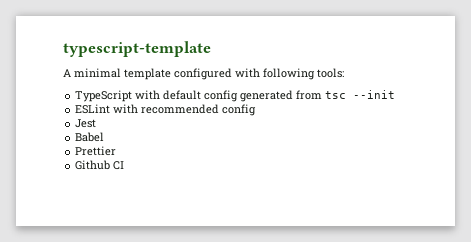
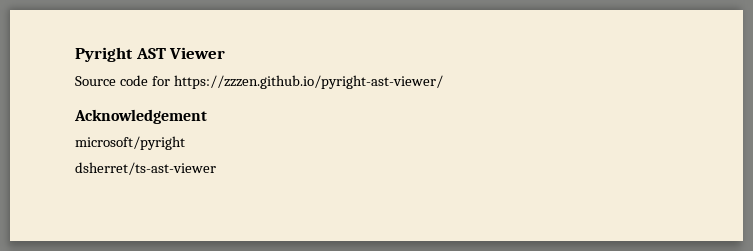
[63,41,211,57] [63,68,344,80] [75,90,396,102] [75,104,257,116] [75,119,97,128] [75,132,105,142] [75,146,117,156] [75,160,125,170] typescript-template // A minimal template configured with following tools: // TypeScript with default config generated from tsc --init // ESLint with recommended config // Jest // Babel // Prettier // Github CI -> [75,47,226,62] [75,75,443,89] [74,109,207,124] [75,136,185,150] [75,162,216,175] Pyright AST Viewer // Source code for https://zzzen.github.io/pyright-ast-viewer/ // Acknowledgement // microsoft/pyright // dsherret/ts-ast-viewer

